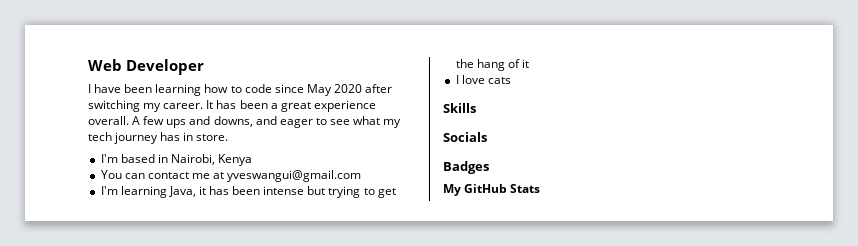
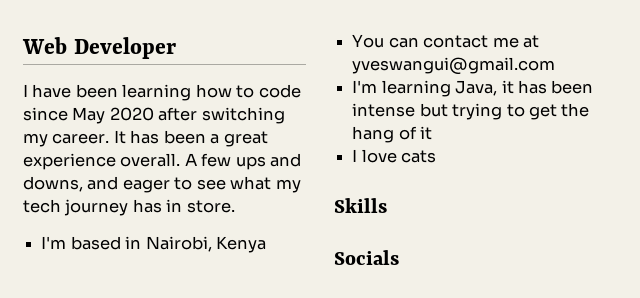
[443,161,489,174] [443,184,541,196] // Badges // My GitHub Stats -> (399, 257) none

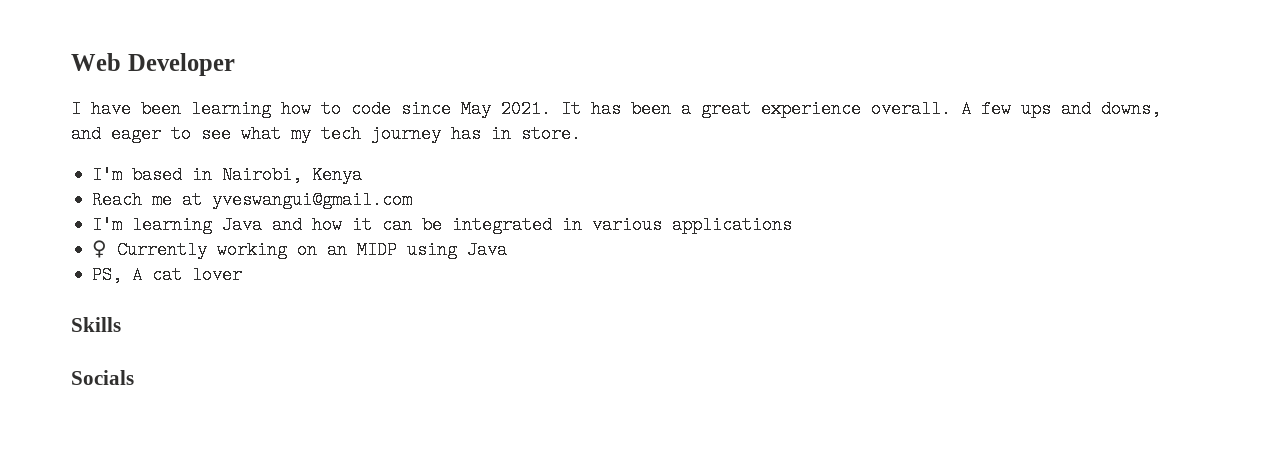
[109,107,285,124] [23,133,110,147] 2020 after switching my career. -> [501,100,551,118] 2021.
[352,34,489,48] You can contact -> [92,191,143,209] Reach
[455,80,594,96] [352,103,590,120] [352,126,433,143] [352,149,437,163] Java, it has been intense but trying to get the hang of it // I love cats -> [222,216,793,234] [92,240,508,259] [92,266,243,284] Java and how it can be integrated in various applications // ♀ Currently working on an MIDP using Java // PS, A cat lover

